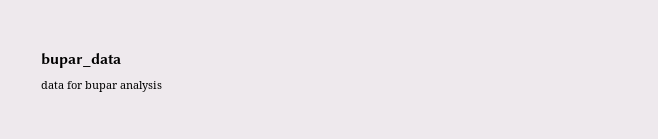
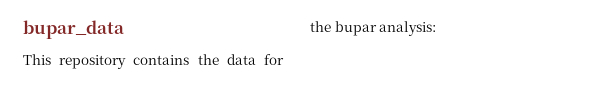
[41,81,162,92] data for bupar analysis -> [23,54,284,69] [310,21,437,36] This repository contains the data for the bupar analysis:

